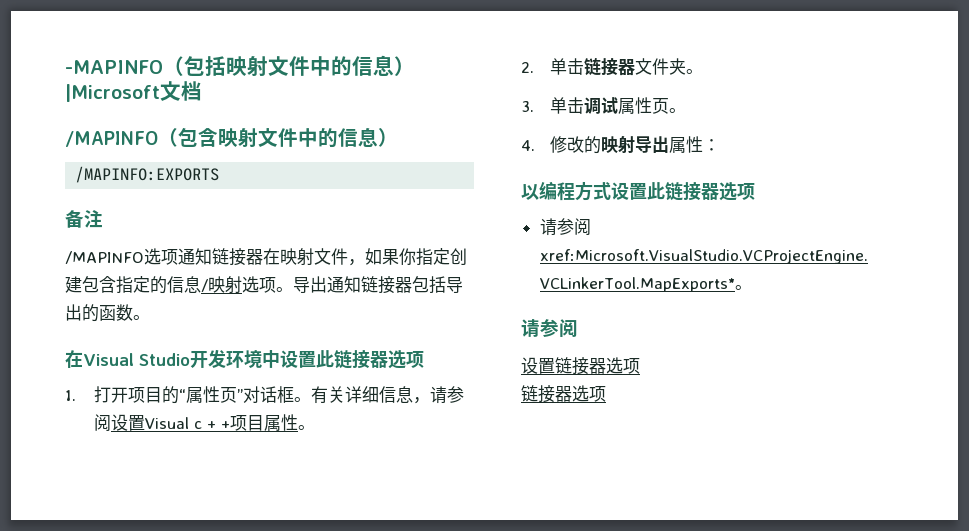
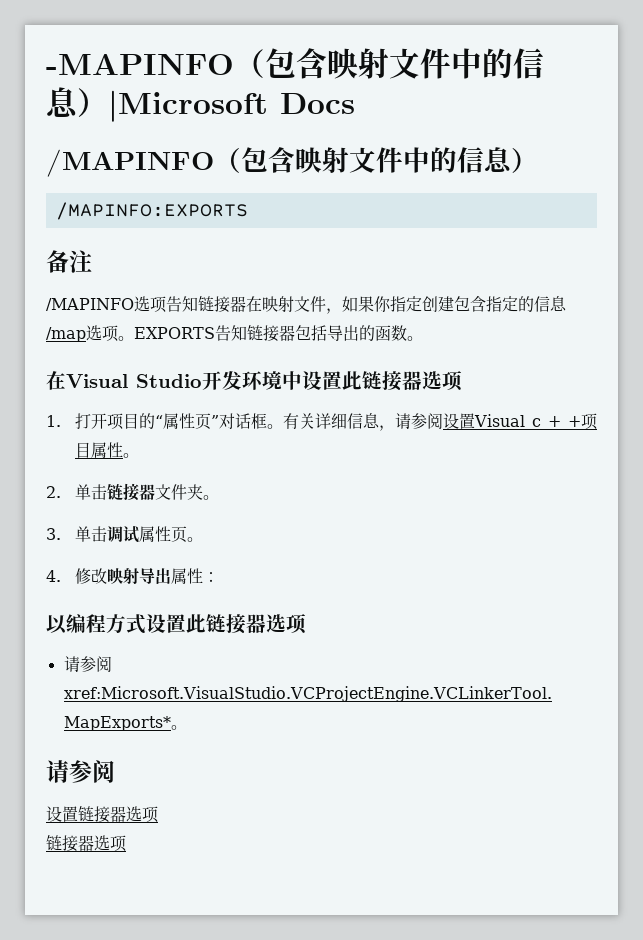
[205,56,226,76] 括 -> [296,48,327,79] 含
[160,81,202,101] 文档 -> [280,93,355,114] Docs
[178,248,195,265] 通 -> [166,296,182,312] 告
[201,276,344,294] /映射选项。导出通 -> [46,325,231,342] /map选项。EXPORTS告
[584,136,602,154] 的 -> (107, 576) none

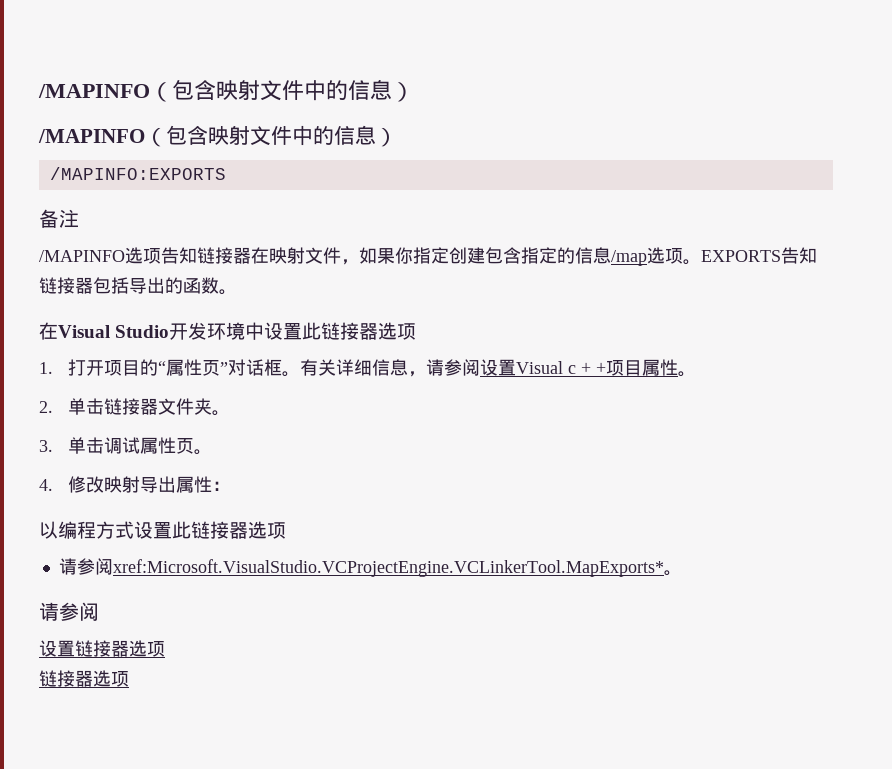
[46,48,544,79] [46,87,355,122] -MAPINFO（包含映射文件中的信息）|Microsoft Docs -> [38,79,414,102] /MAPINFO（包含映射文件中的信息）

